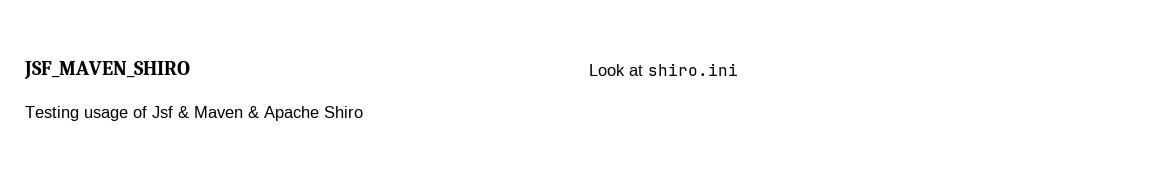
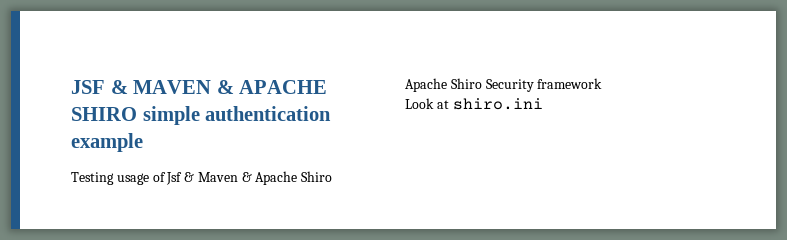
[24,61,190,79] JSF_MAVEN_SHIRO -> [71,80,328,94] [71,106,332,125] [71,133,143,152] JSF & MAVEN & APACHE SHIRO simple authentication example
(363, 112) none -> [405,78,603,92] // Apache Shiro Security framework

